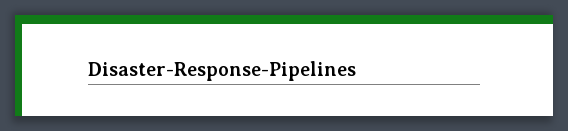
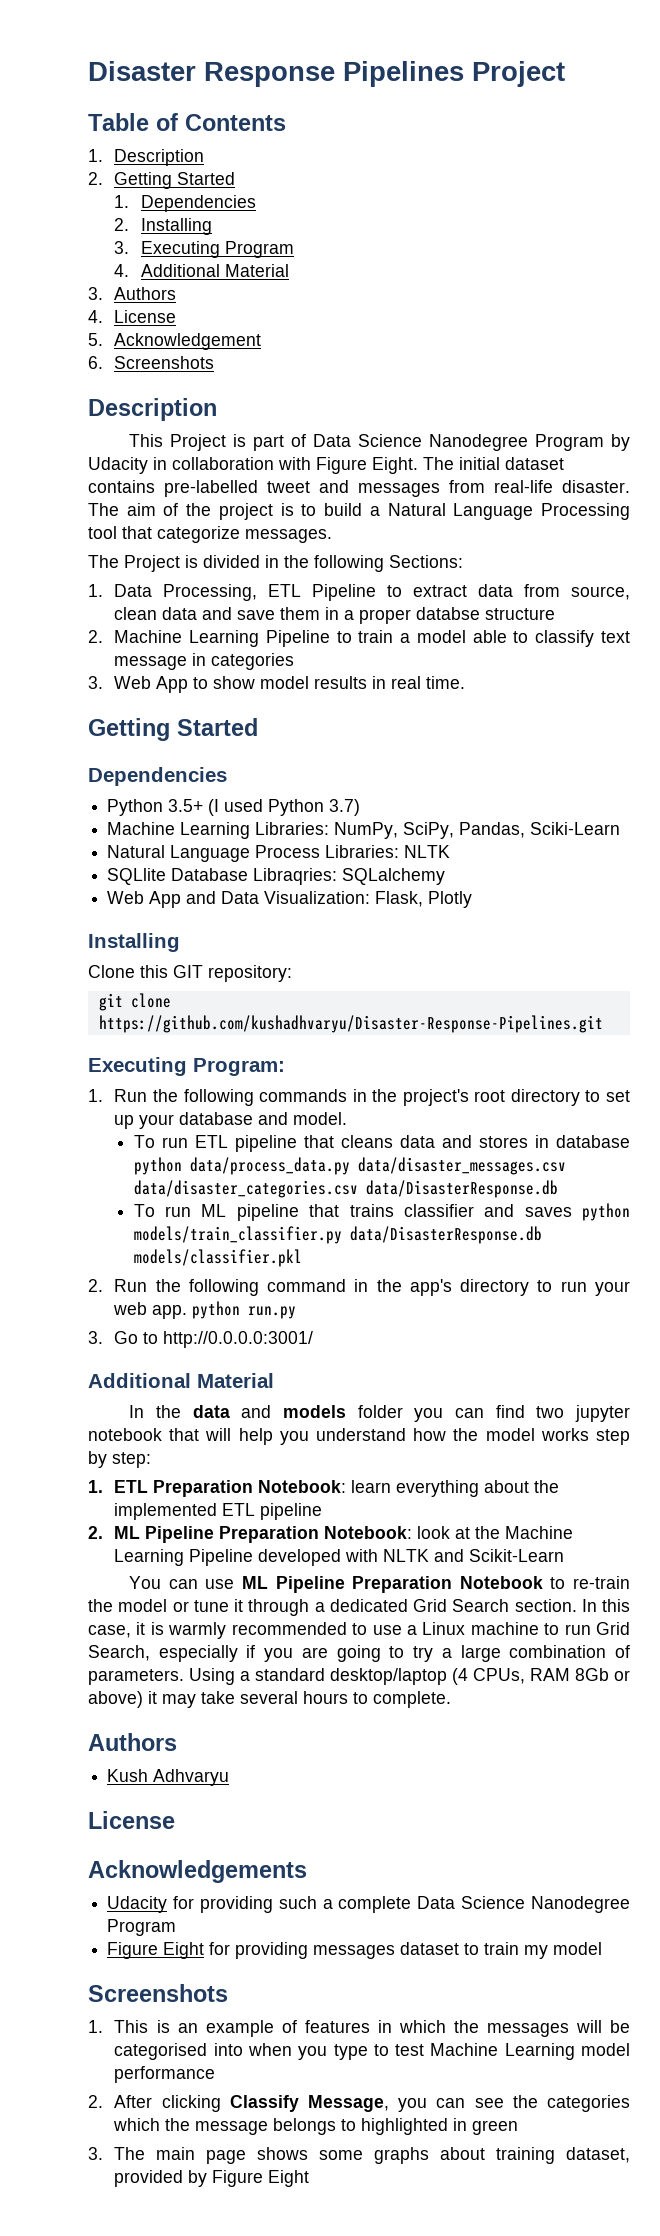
[88,61,356,81] Disaster-Response-Pipelines -> [88,61,565,87] [88,113,286,131] [88,149,205,166] [88,172,236,189] [114,195,256,212] [114,218,212,235] [114,241,294,258] [114,264,289,277] [88,287,177,300] [88,310,177,323] [88,333,262,350] [88,356,215,369] [88,398,217,421] [129,434,630,451] [88,457,564,474] [88,480,630,497] [88,503,630,520] [88,526,332,543] [88,555,463,572] [88,584,631,601] [114,607,556,624] [88,630,630,647] [114,653,295,670] [88,676,466,693] [88,718,258,741] [88,767,227,786] [107,799,361,816] [107,822,621,839] [107,845,451,862] [107,868,446,885] [107,891,473,908] [88,933,180,952] [88,965,292,982] [98,993,171,1011] [98,1015,603,1033] [88,1057,285,1076] [88,1089,630,1106] [114,1112,348,1129] [133,1135,630,1152] [133,1157,566,1175] [133,1180,558,1198] [133,1203,631,1221] [133,1226,542,1244] [133,1249,302,1267] [88,1279,630,1296] [113,1301,297,1319] [88,1331,314,1348] [88,1373,274,1388] [129,1405,630,1422] [88,1428,630,1445] [88,1451,151,1468] [88,1480,560,1497] [114,1503,323,1520] [88,1526,574,1543] [114,1549,565,1566] [129,1576,630,1593] [88,1599,630,1616] [88,1622,631,1639] [88,1645,631,1662] [88,1668,630,1685] [88,1691,451,1708] [88,1733,177,1751] [107,1769,230,1786] [88,1811,175,1829] [88,1860,307,1883] [107,1896,630,1913] [107,1919,177,1936] [107,1942,603,1959] [88,1984,228,2002] [88,2020,631,2037] [114,2043,630,2060] [114,2066,216,2083] [88,2095,631,2112] [113,2118,519,2135] [88,2147,631,2164] [114,2170,310,2187] Disaster Response Pipelines Project // Table of Contents // 1. Description // 2. Getting Started // 1. Dependencies // 2. Installing // 3. Executing Program // 4. Additional Material // 3. Authors // 4. License // 5. Acknowledgement // 6. Screenshots // Description // This Project is part of Data Science Nanodegree Program by Udacity in collaboration with Figure Eight. The initial dataset contains pre-labelled tweet and messages from real-life disaster. The aim of the project is to build a Natural Language Processing tool that categorize messages. // The Project is divided in the following Sections: // 1. Data Processing, ETL Pipeline to extract data from source, clean data and save them in a proper databse structure // 2. Machine Learning Pipeline to train a model able to classify text message in categories // 3. Web App to show model results in real time. // Getting Started // Dependencies // Python 3.5+ (I used Python 3.7) // Machine Learning Libraries: NumPy, SciPy, Pandas, Sciki-Learn // Natural Language Process Libraries: NLTK // SQLlite Database Libraqries: SQLalchemy // Web App and Data Visualization: Flask, Plotly // Installing // Clone this GIT repository: // git clone https://github.com/kushadhvaryu/Disaster-Response-Pipelines.git // Executing Program: // 1. Run the following commands in the project's root directory to set up your database and model. // To run ETL pipeline that cleans data and stores in database python data/process_data.py data/disaster_messages.csv data/disaster_categories.csv data/DisasterResponse.db // To run ML pipeline that trains classifier and saves python models/train_classifier.py data/DisasterResponse.db models/classifier.pkl // 2. Run the following command in the app's directory to run your web app. python run.py // 3. Go to http://0.0.0.0:3001/ // Additional Material // In the data and models folder you can find two jupyter notebook that will help you understand how the model works step by step: // 1. ETL Preparation Notebook: learn everything about the implemented ETL pipeline // 2. ML Pipeline Preparation Notebook: look at the Machine Learning Pipeline developed with NLTK and Scikit-Learn // You can use ML Pipeline Preparation Notebook to re-train the model or tune it through a dedicated Grid Search section. In this case, it is warmly recommended to use a Linux machine to run Grid Search, especially if you are going to try a large combination of parameters. Using a standard desktop/laptop (4 CPUs, RAM 8Gb or above) it may take several hours to complete. // Authors // Kush Adhvaryu // License // Acknowledgements // Udacity for providing such a complete Data Science Nanodegree Program // Figure Eight for providing messages dataset to train my model // Screenshots // 1. This is an example of features in which the messages will be categorised into when you type to test Machine Learning model performance // 2. After clicking Classify Message, you can see the categories which the message belongs to highlighted in green // 3. The main page shows some graphs about training dataset, provided by Figure Eight

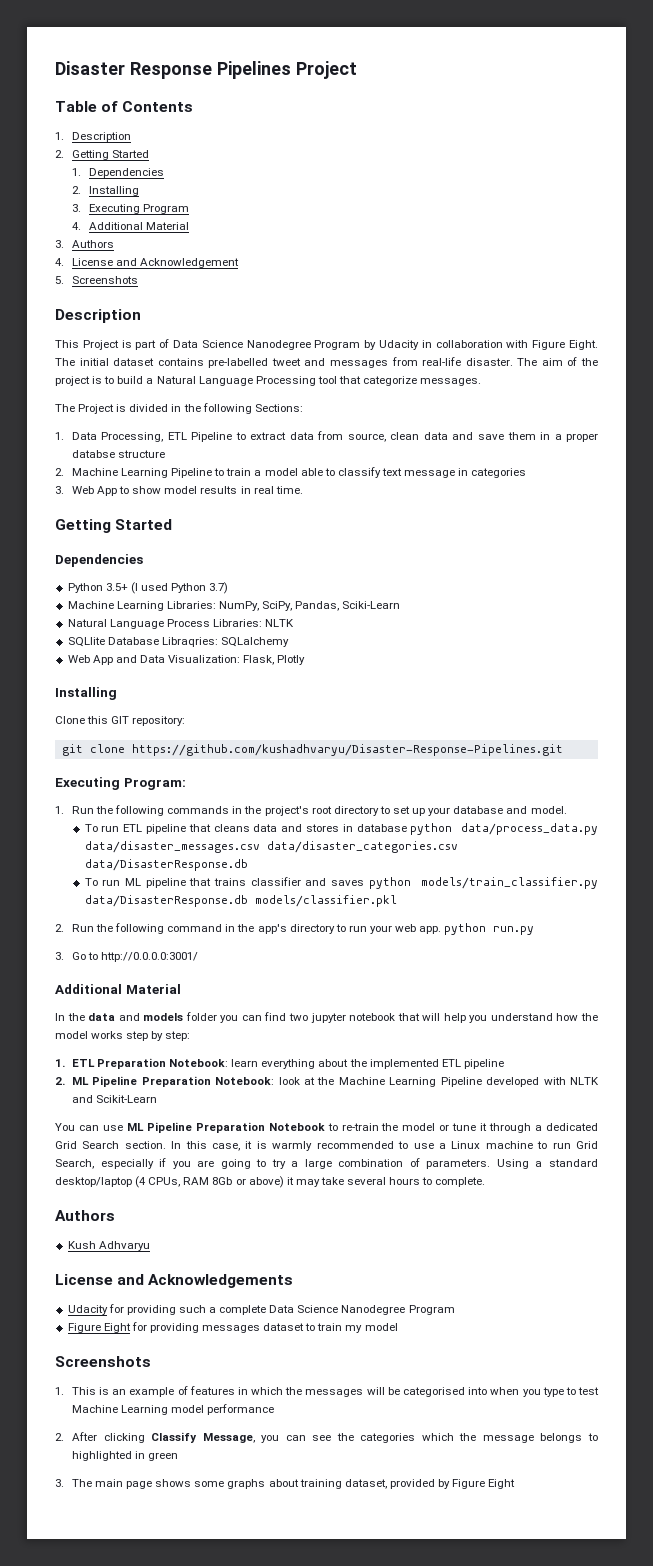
[88,333,103,346] // 5. -> [116,258,138,266] and
[88,356,103,369] 6. -> [55,276,64,284] 5.
(175, 1820) // -> [117,1274,145,1285] and

